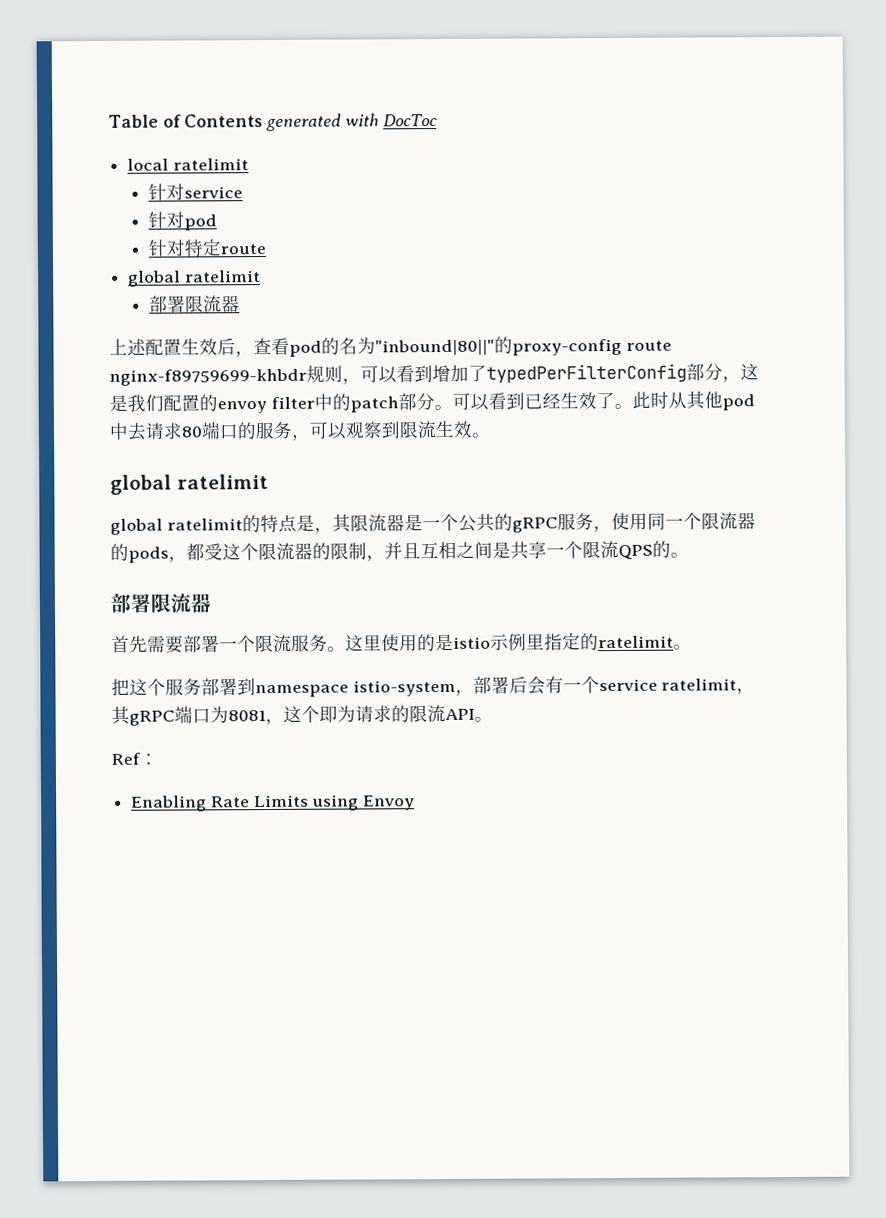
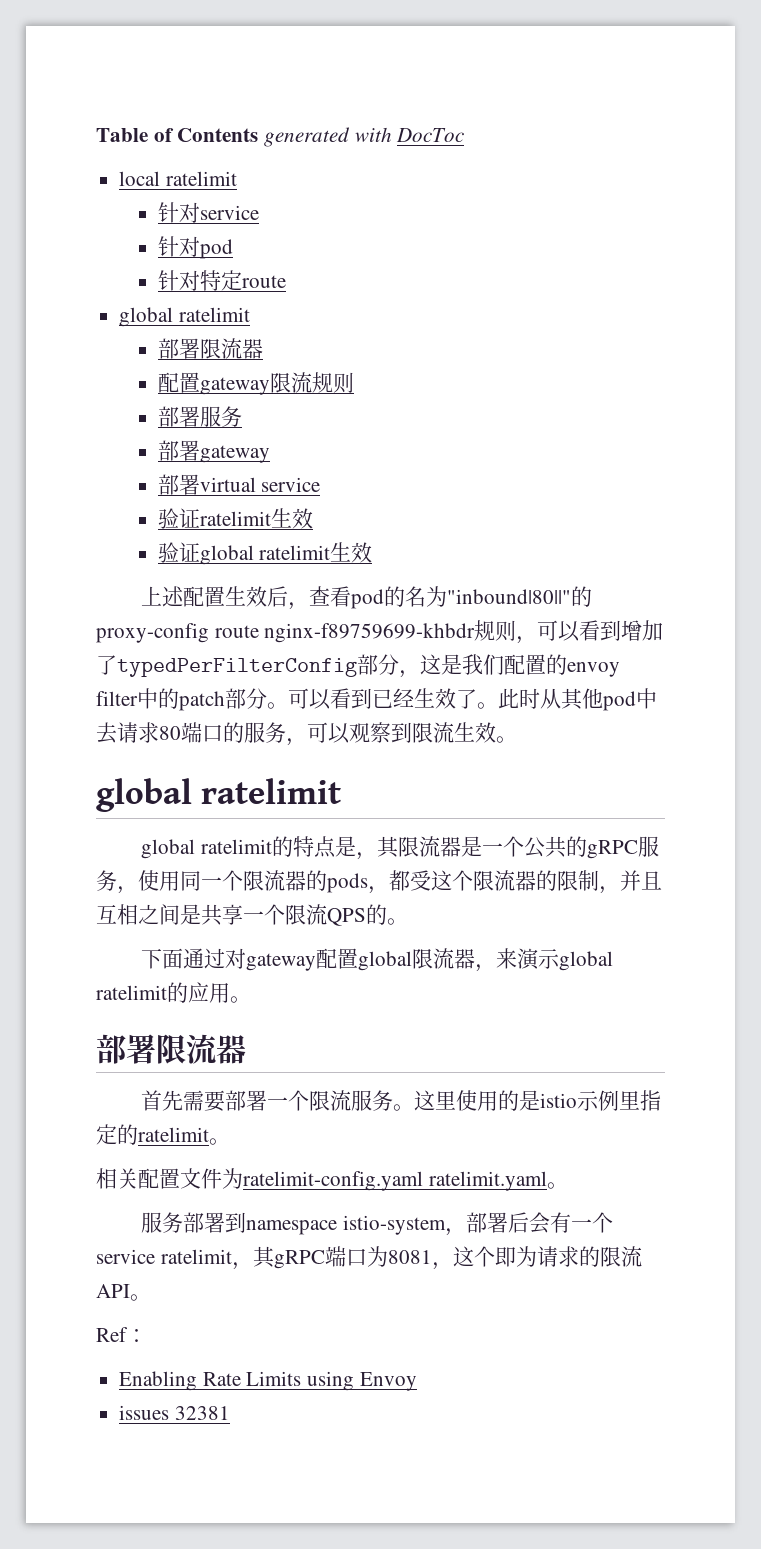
(241, 304) none -> [157,372,354,395] [157,406,242,427] [157,440,270,463] [157,474,321,495] [157,508,313,529] [157,542,373,565] // 配置gateway限流规则 // 部署服务 // 部署gateway // 部署virtual service // 验证ratelimit生效 // 验证global ratelimit生效
(689, 555) none -> [141,948,614,972] [96,982,251,1003] // 下面通过对gateway配置global限流器，来演示global ratelimit的应用。
[111,678,166,696] 把这个 -> [96,1168,568,1191] 相关配置文件为ratelimit-config.yaml ratelimit.yaml。 //
(416, 803) none -> [119,1405,230,1420] // issues 32381

